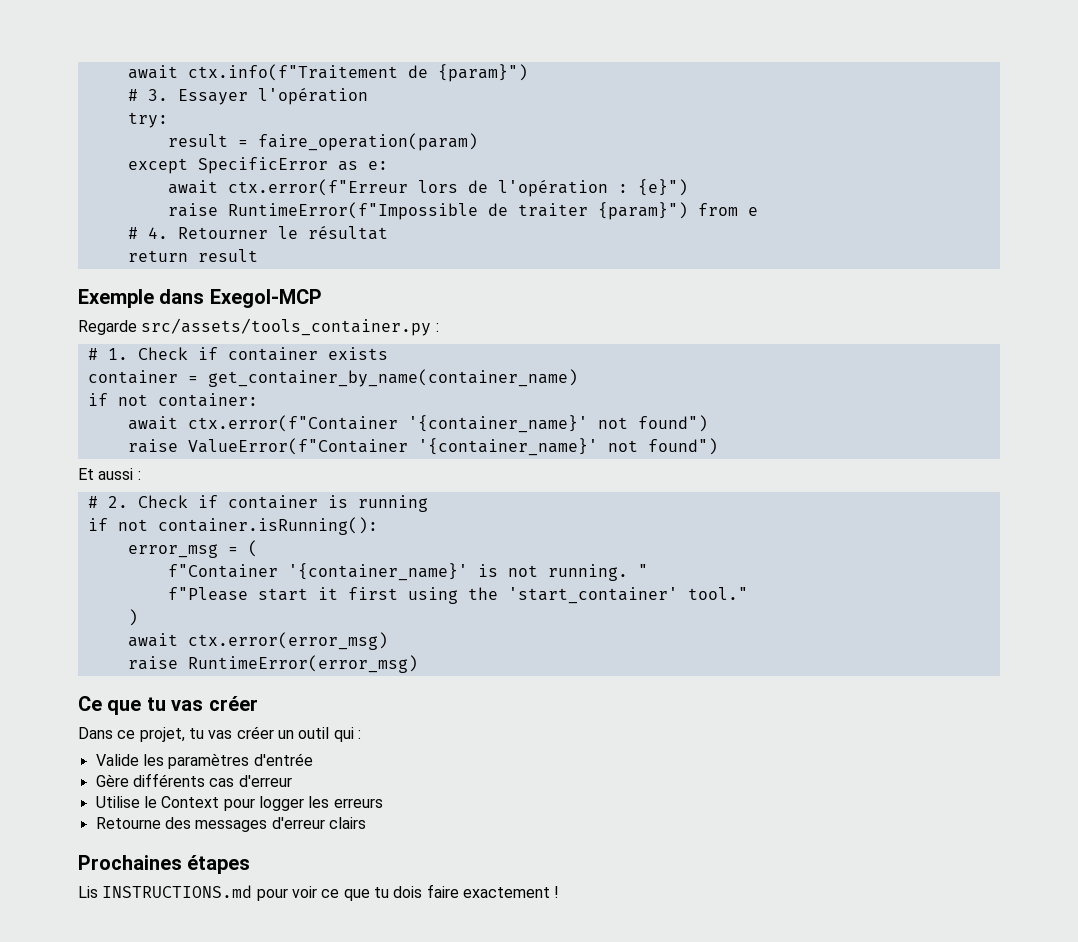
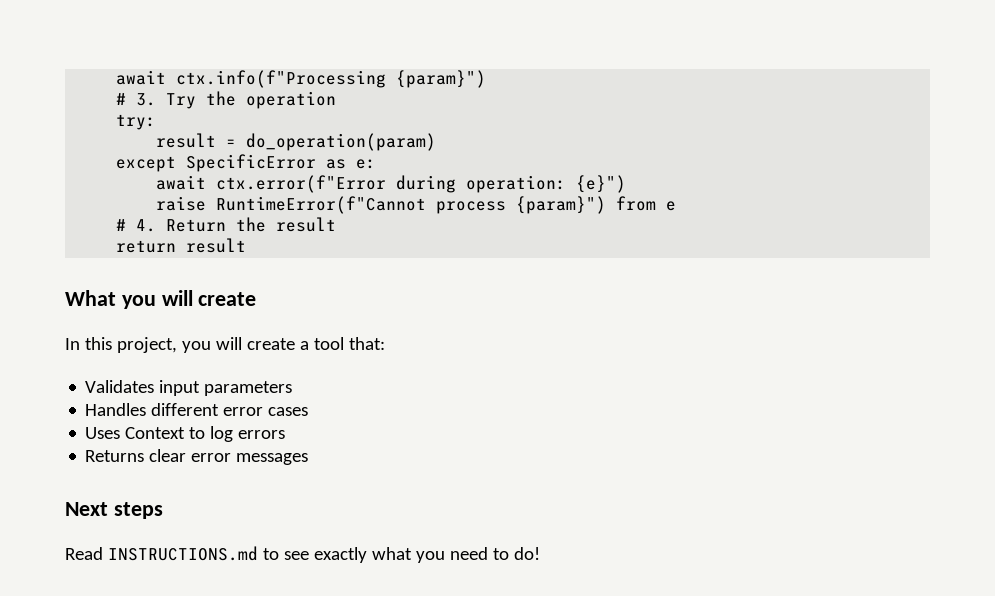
[127,64,428,81] await ctx.info(f"Traitement de -> [116,70,387,88] await ctx.info(f"Processing
[177,87,368,105] Essayer l'opération -> [166,91,337,109] Try the operation
[257,133,478,151] faire_operation(param) -> [246,133,437,151] do_operation(param)
[227,179,628,197] ctx.error(f"Erreur lors de l'opération : -> [216,175,567,193] ctx.error(f"Error during operation:
[227,202,588,220] RuntimeError(f"Impossible de traiter -> [216,196,507,214] RuntimeError(f"Cannot process
[177,225,388,240] Retourner le résultat -> [166,217,337,232] Return the result
[78,289,322,308] [78,318,439,336] [87,347,388,361] [87,369,578,387] [87,393,258,407] [127,415,708,433] [127,438,718,456] [78,468,141,480] [87,495,428,512] [87,517,378,535] [127,540,258,558] [167,563,648,581] [167,587,748,604] [127,609,138,626] [127,632,388,650] [127,655,418,673] [78,696,258,715] [78,726,361,742] [95,753,313,769] [95,773,292,787] [95,796,383,811] [95,817,366,832] [78,855,251,874] [78,884,560,901] Exemple dans Exegol-MCP // Regarde src/assets/tools_container.py : // # 1. Check if container exists // container = get_container_by_name(container_name) // if not container: // await ctx.error(f"Container '{container_name}' not found") // raise ValueError(f"Container '{container_name}' not found") // Et aussi : // # 2. Check if container is running // if not container.isRunning(): // error_msg = ( // f"Container '{container_name}' is not running. " // f"Please start it first using the 'start_container' tool." // ) // await ctx.error(error_msg) // raise RuntimeError(error_msg) // Ce que tu vas créer // Dans ce projet, tu vas créer un outil qui : // Valide les paramètres d'entrée // Gère différents cas d'erreur // Utilise le Context pour logger les erreurs // Retourne des messages d'erreur clairs // Prochaines étapes // Lis INSTRUCTIONS.md pour voir ce que tu dois faire exactement ! -> [65,290,257,309] [65,337,385,353] [85,380,293,396] [85,403,309,416] [85,426,286,442] [85,449,309,465] [65,502,163,519] [65,546,540,563] What you will create // In this project, you will create a tool that: // Validates input parameters // Handles different error cases // Uses Context to log errors // Returns clear error messages // Next steps // Read INSTRUCTIONS.md to see exactly what you need to do!

